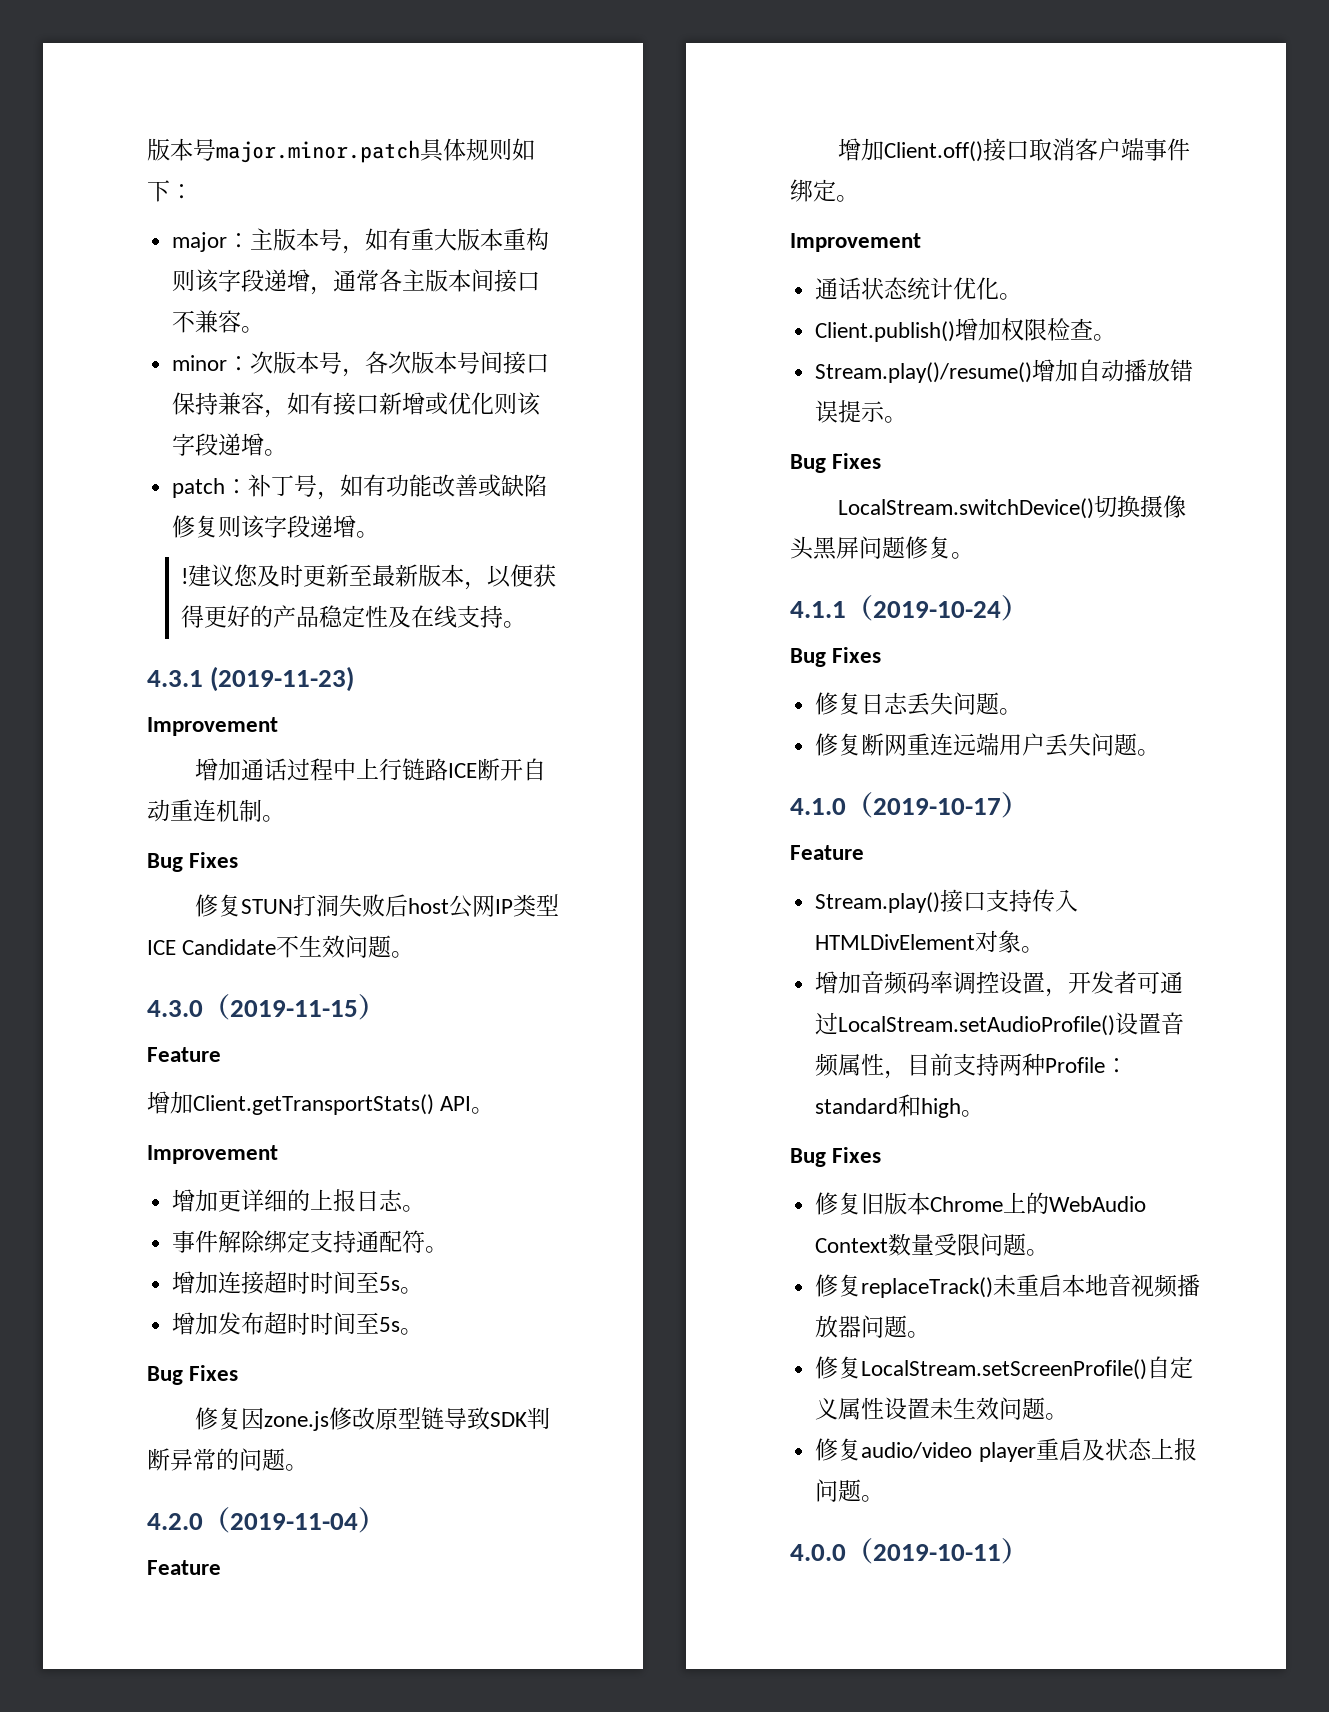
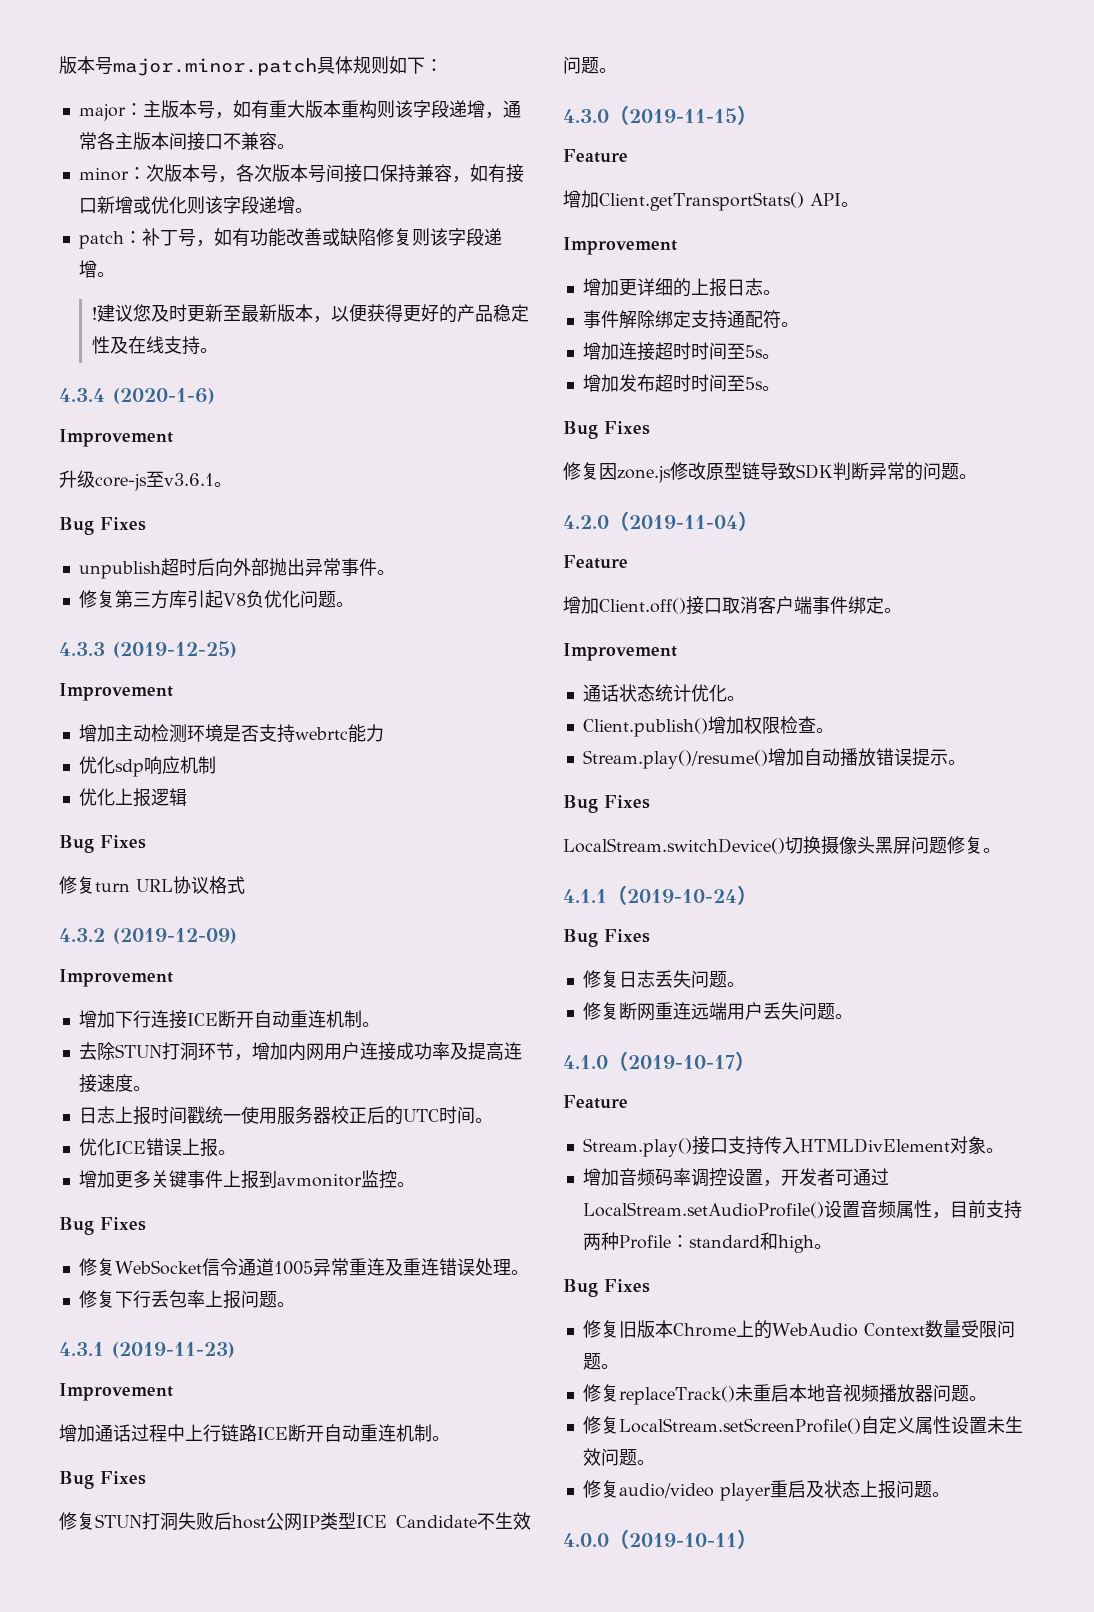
(527, 624) none -> [59,388,215,404] [59,429,173,447] [59,470,232,491] [59,517,146,535] [78,558,395,579] [78,590,354,609] [59,641,237,658] [59,683,173,701] [78,724,384,743] [78,756,216,777] [78,788,187,807] [59,835,146,853] [59,876,245,894] [59,928,237,944] [59,969,173,987] [78,1010,380,1029] [78,1042,522,1061] [78,1074,151,1093] [78,1106,493,1125] [78,1138,236,1157] [78,1170,415,1189] [59,1217,146,1235] [78,1258,529,1276] [78,1290,295,1309] // 4.3.4 (2020-1-6) // Improvement // 升级core-js至v3.6.1。 // Bug Fixes // unpublish超时后向外部抛出异常事件。 // 修复第三方库引起V8负优化问题。 // 4.3.3 (2019-12-25) // Improvement // 增加主动检测环境是否支持webrtc能力 // 优化sdp响应机制 // 优化上报逻辑 // Bug Fixes // 修复turn URL协议格式 // 4.3.2 (2019-12-09) // Improvement // 增加下行连接ICE断开自动重连机制。 // 去除STUN打洞环节，增加内网用户连接成功率及提高连接速度。 // 日志上报时间戳统一使用服务器校正后的UTC时间。 // 优化ICE错误上报。 // 增加更多关键事件上报到avmonitor监控。 // Bug Fixes // 修复WebSocket信令通道1005异常重连及重连错误处理。 // 修复下行丢包率上报问题。

